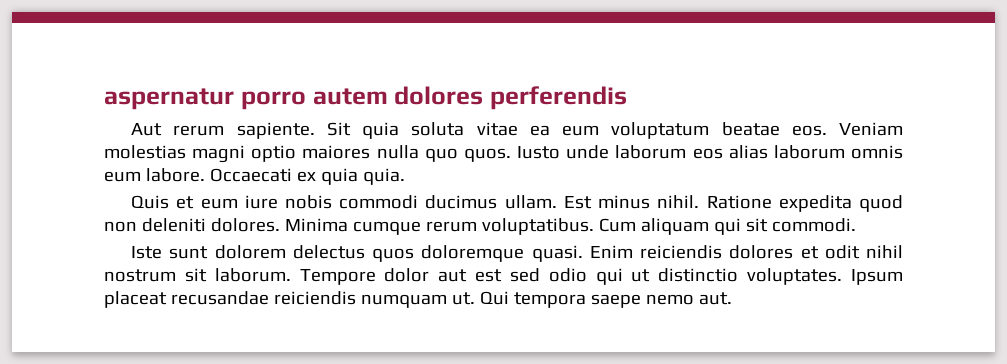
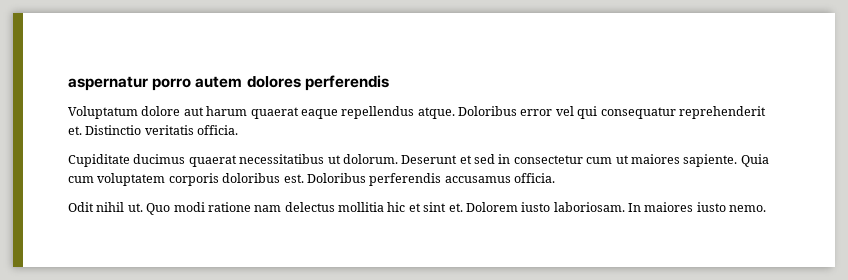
[131,122,903,139] [104,145,903,163] [104,168,405,185] [131,195,903,212] [104,218,856,235] [131,245,903,262] [104,268,903,285] [104,291,732,308] Aut rerum sapiente. Sit quia soluta vitae ea eum voluptatum beatae eos. Veniam molestias magni optio maiores nulla quo quos. Iusto unde laborum eos alias laborum omnis eum labore. Occaecati ex quia quia. // Quis et eum iure nobis commodi ducimus ullam. Est minus nihil. Ratione expedita quod non deleniti dolores. Minima cumque rerum voluptatibus. Cum aliquam qui sit commodi. // Iste sunt dolorem delectus quos doloremque quasi. Enim reiciendis dolores et odit nihil nostrum sit laborum. Tempore dolor aut est sed odio qui ut distinctio voluptates. Ipsum placeat recusandae reiciendis numquam ut. Qui tempora saepe nemo aut. -> [68,106,766,119] [68,125,239,135] [68,154,769,167] [68,173,555,186] [68,202,767,215] Voluptatum dolore aut harum quaerat eaque repellendus atque. Doloribus error vel qui consequatur reprehenderit et. Distinctio veritatis officia. // Cupiditate ducimus quaerat necessitatibus ut dolorum. Deserunt et sed in consectetur cum ut maiores sapiente. Quia cum voluptatem corporis doloribus est. Doloribus perferendis accusamus officia. // Odit nihil ut. Quo modi ratione nam delectus mollitia hic et sint et. Dolorem iusto laboriosam. In maiores iusto nemo.

